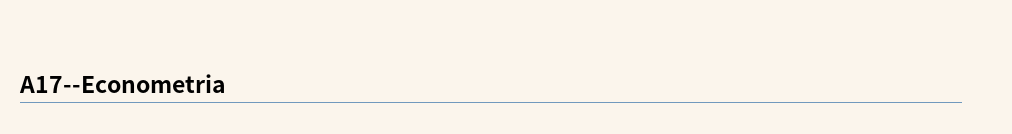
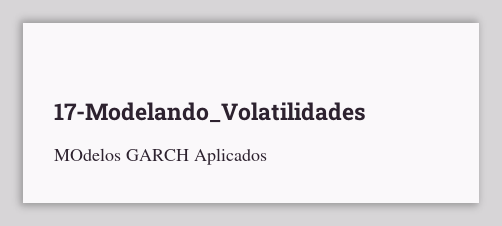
[19,74,226,93] A17--Econometria -> [54,102,366,123] [54,148,267,165] 17-Modelando_Volatilidades // MOdelos GARCH Aplicados

